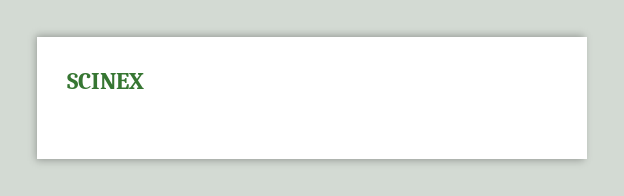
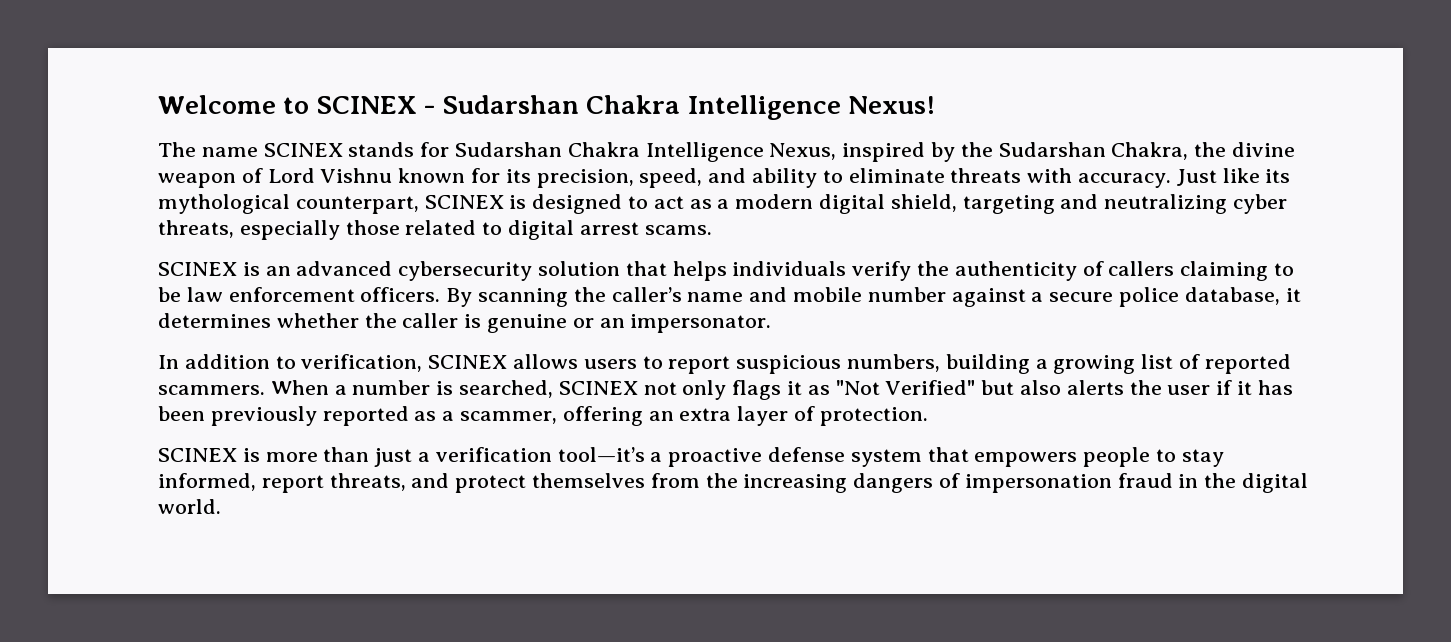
[67,73,144,89] SCINEX -> [158,95,936,120] [158,142,1296,162] [158,168,1291,188] [158,194,1288,214] [158,220,712,240] [158,261,1295,281] [158,287,1301,307] [158,313,772,333] [158,354,1291,374] [158,380,1293,400] [158,406,928,426] [158,447,1224,467] [158,473,1309,493] [158,499,221,514] Welcome to SCINEX - Sudarshan Chakra Intelligence Nexus! // The name SCINEX stands for Sudarshan Chakra Intelligence Nexus, inspired by the Sudarshan Chakra, the divine weapon of Lord Vishnu known for its precision, speed, and ability to eliminate threats with accuracy. Just like its mythological counterpart, SCINEX is designed to act as a modern digital shield, targeting and neutralizing cyber threats, especially those related to digital arrest scams. // SCINEX is an advanced cybersecurity solution that helps individuals verify the authenticity of callers claiming to be law enforcement officers. By scanning the caller’s name and mobile number against a secure police database, it determines whether the caller is genuine or an impersonator. // In addition to verification, SCINEX allows users to report suspicious numbers, building a growing list of reported scammers. When a number is searched, SCINEX not only flags it as "Not Verified" but also alerts the user if it has been previously reported as a scammer, offering an extra layer of protection. // SCINEX is more than just a verification tool—it’s a proactive defense system that empowers people to stay informed, report threats, and protect themselves from the increasing dangers of impersonation fraud in the digital world.

